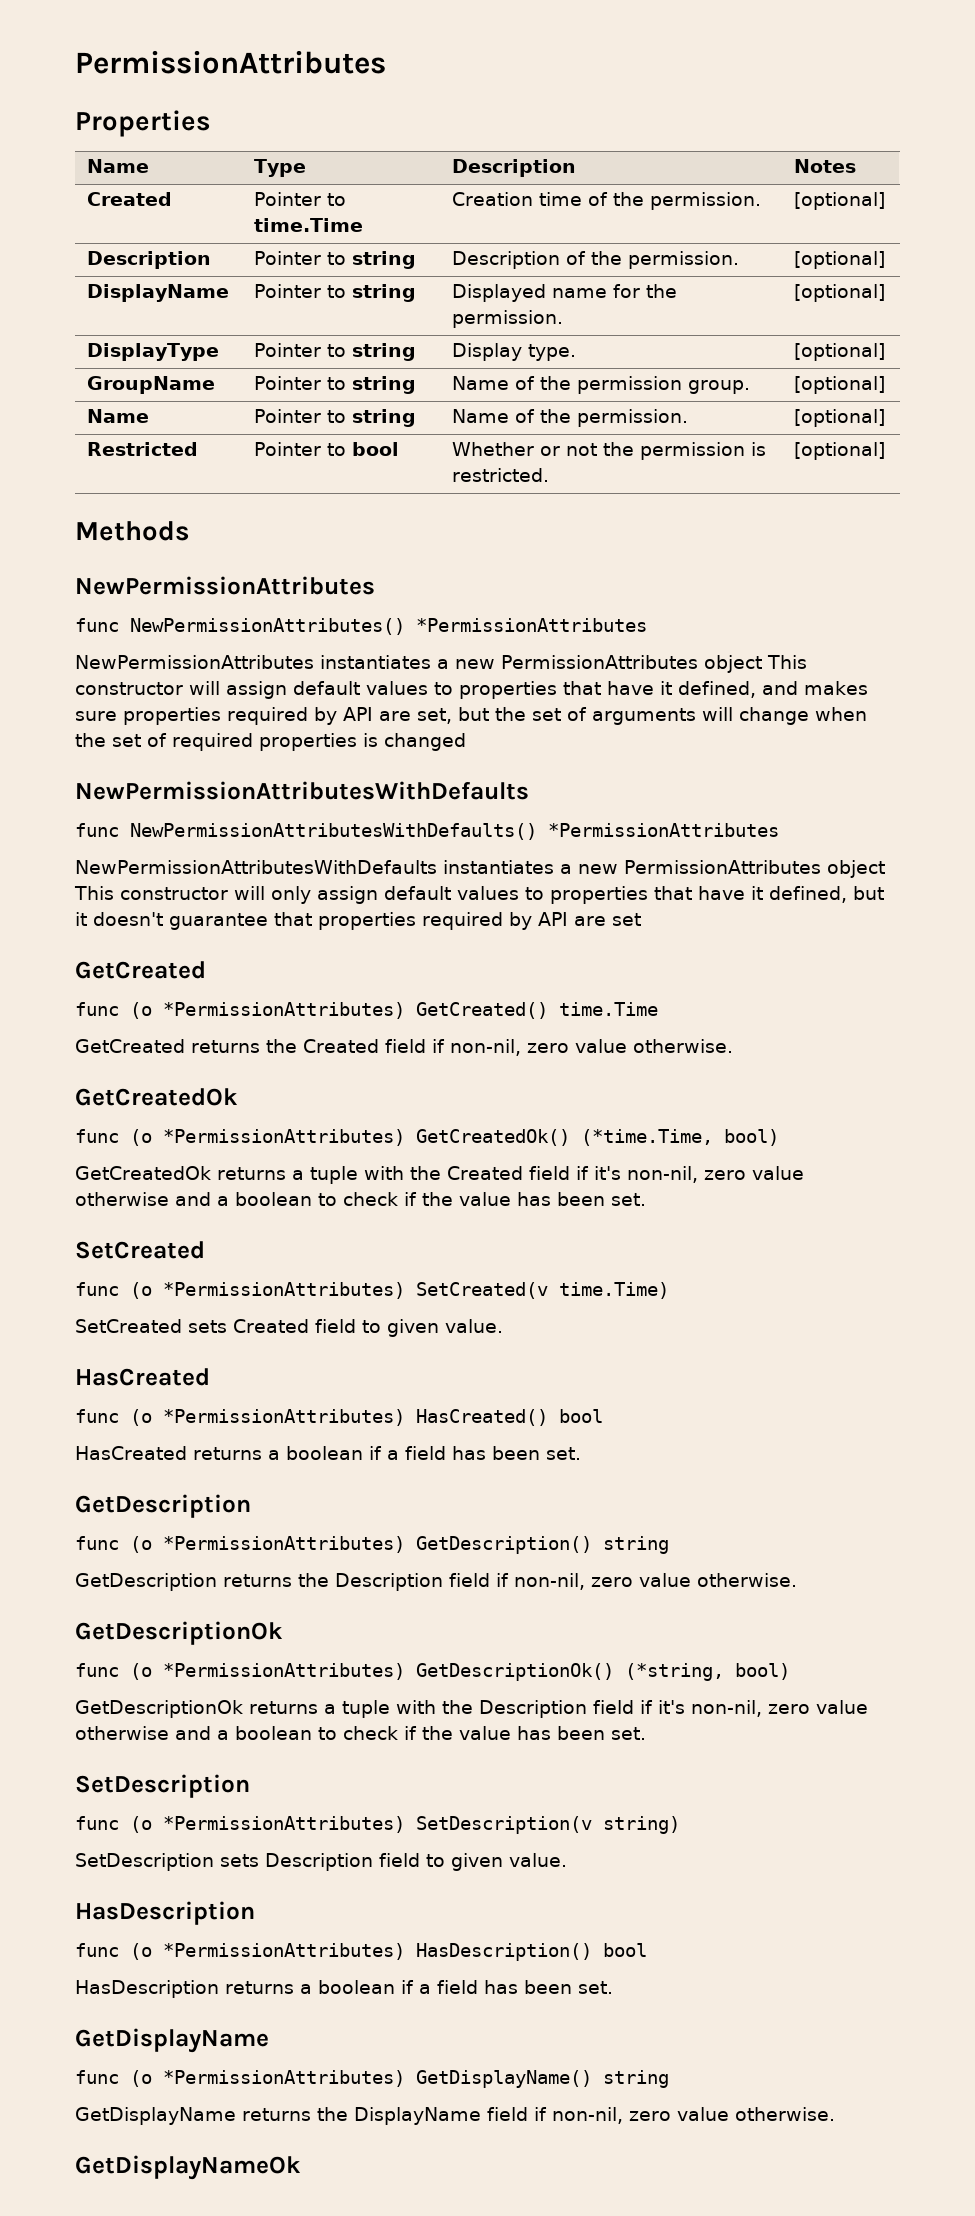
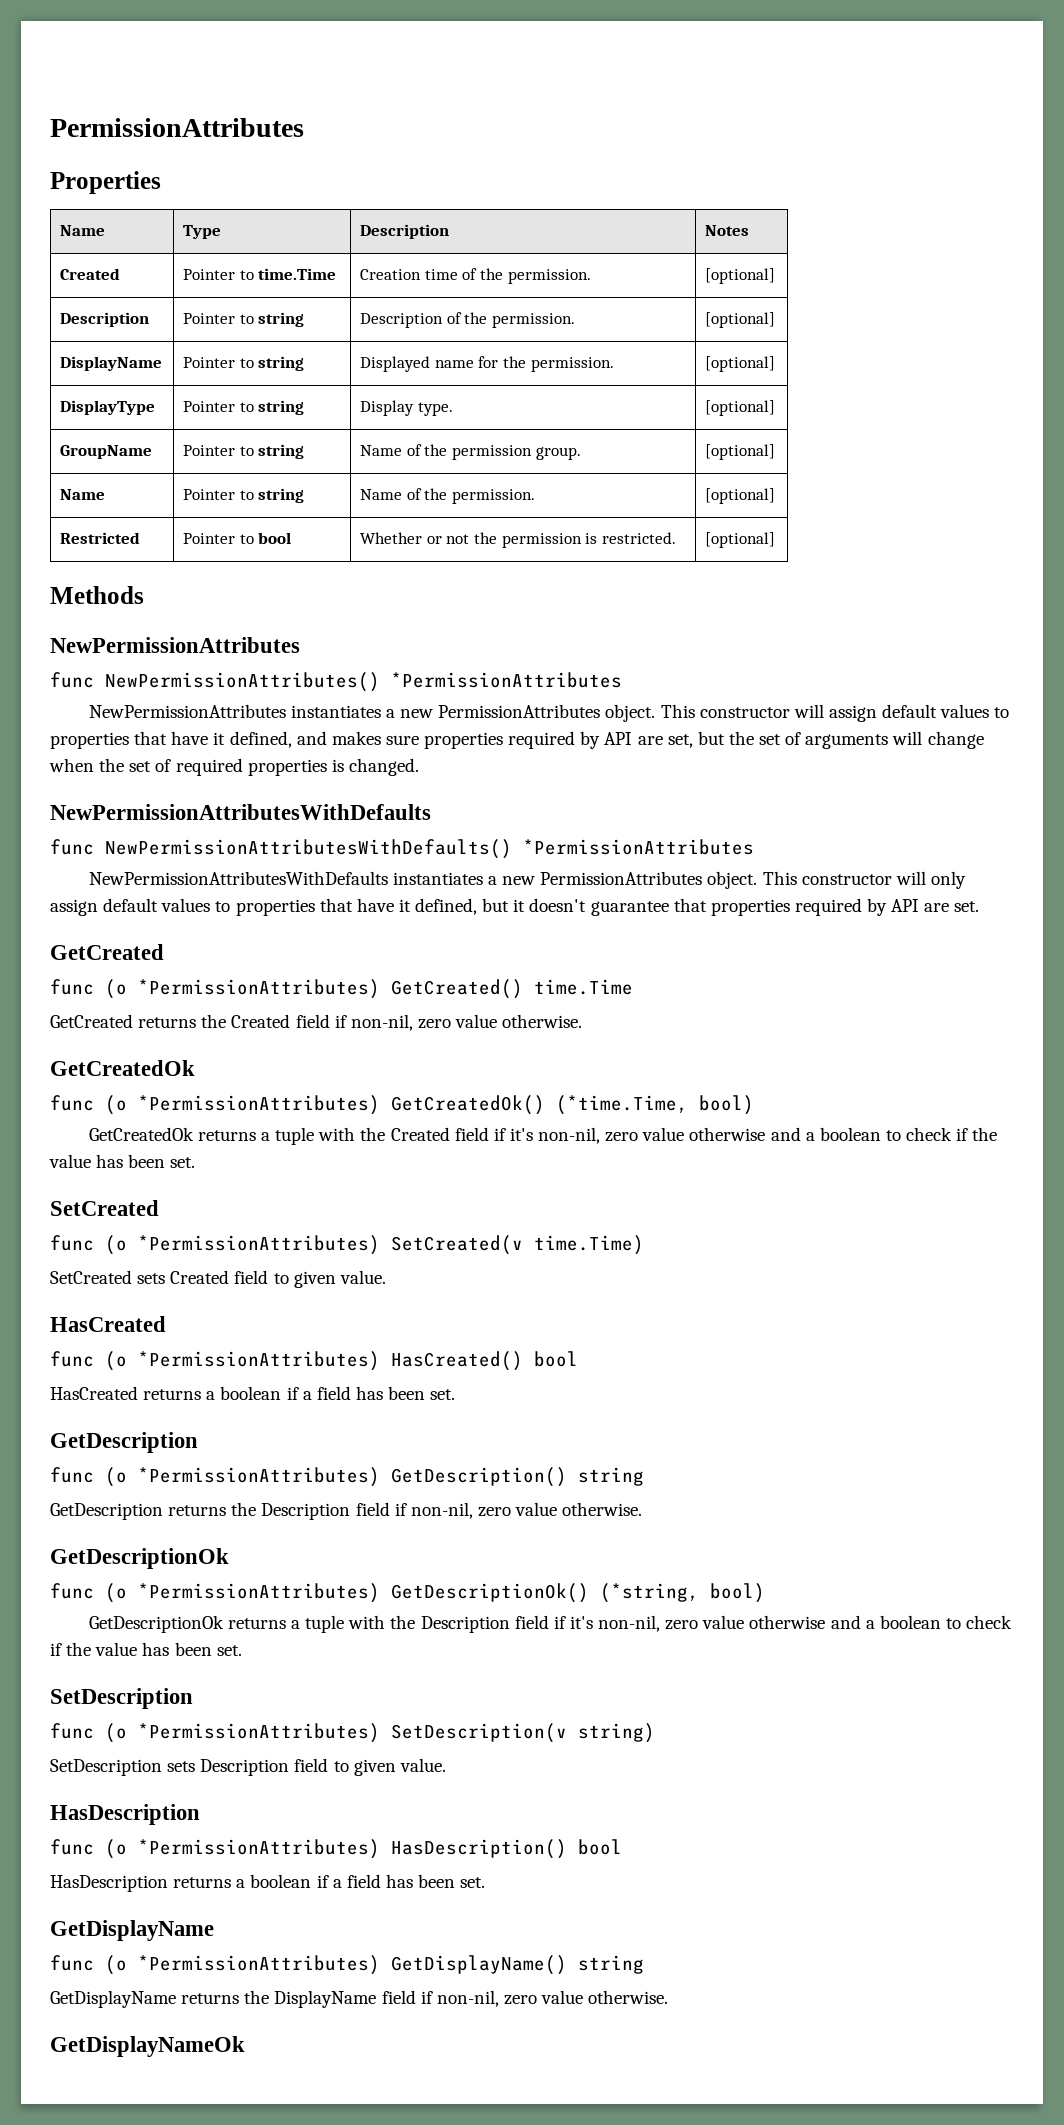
[703,655,762,673] object -> [605,704,656,722] object.
[384,733,466,751] changed -> [348,758,419,776] changed.
[826,860,885,878] object -> [707,871,758,889] object.
[612,913,641,926] set -> [954,901,980,912] set.

